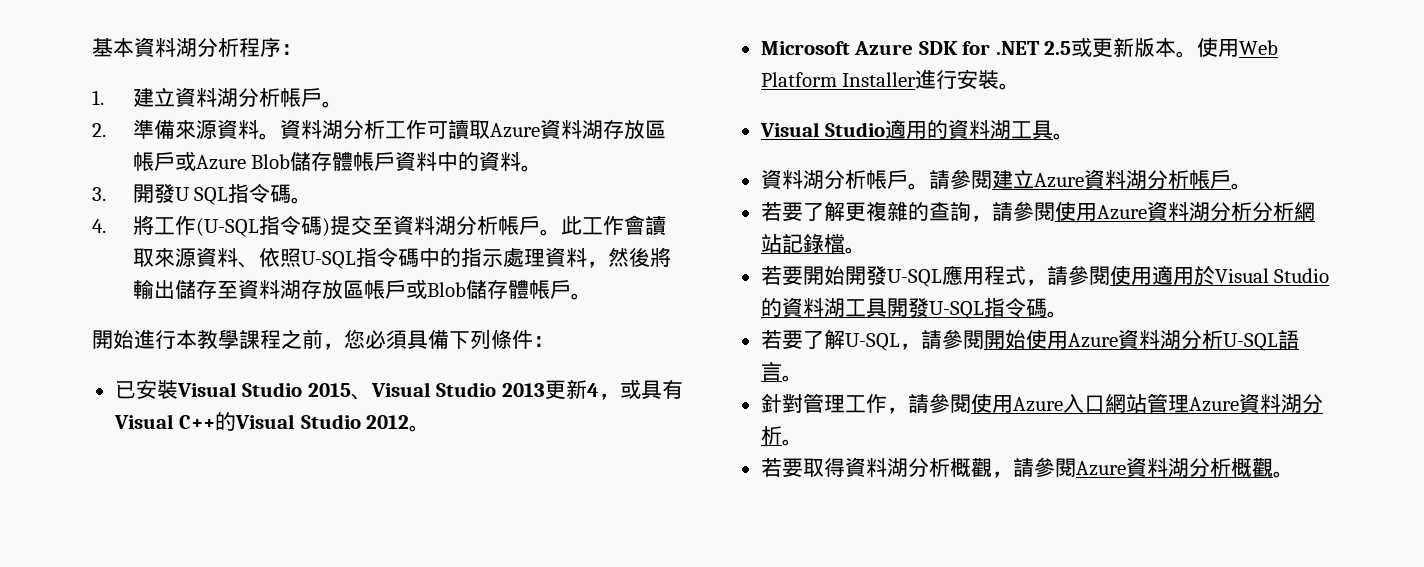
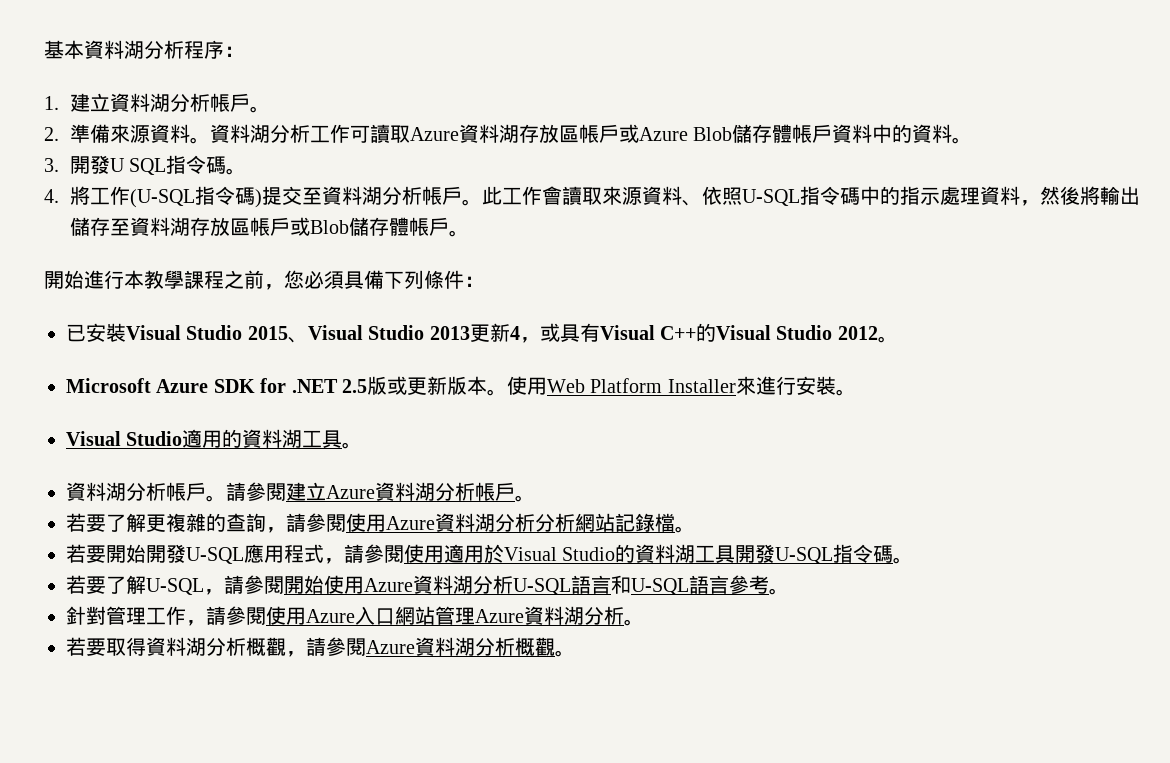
(1072, 48) none -> [367,376,387,395] 版
(917, 79) none -> [735,376,756,395] 來
(782, 371) none -> [611,575,769,595] 和U-SQL語言參考

